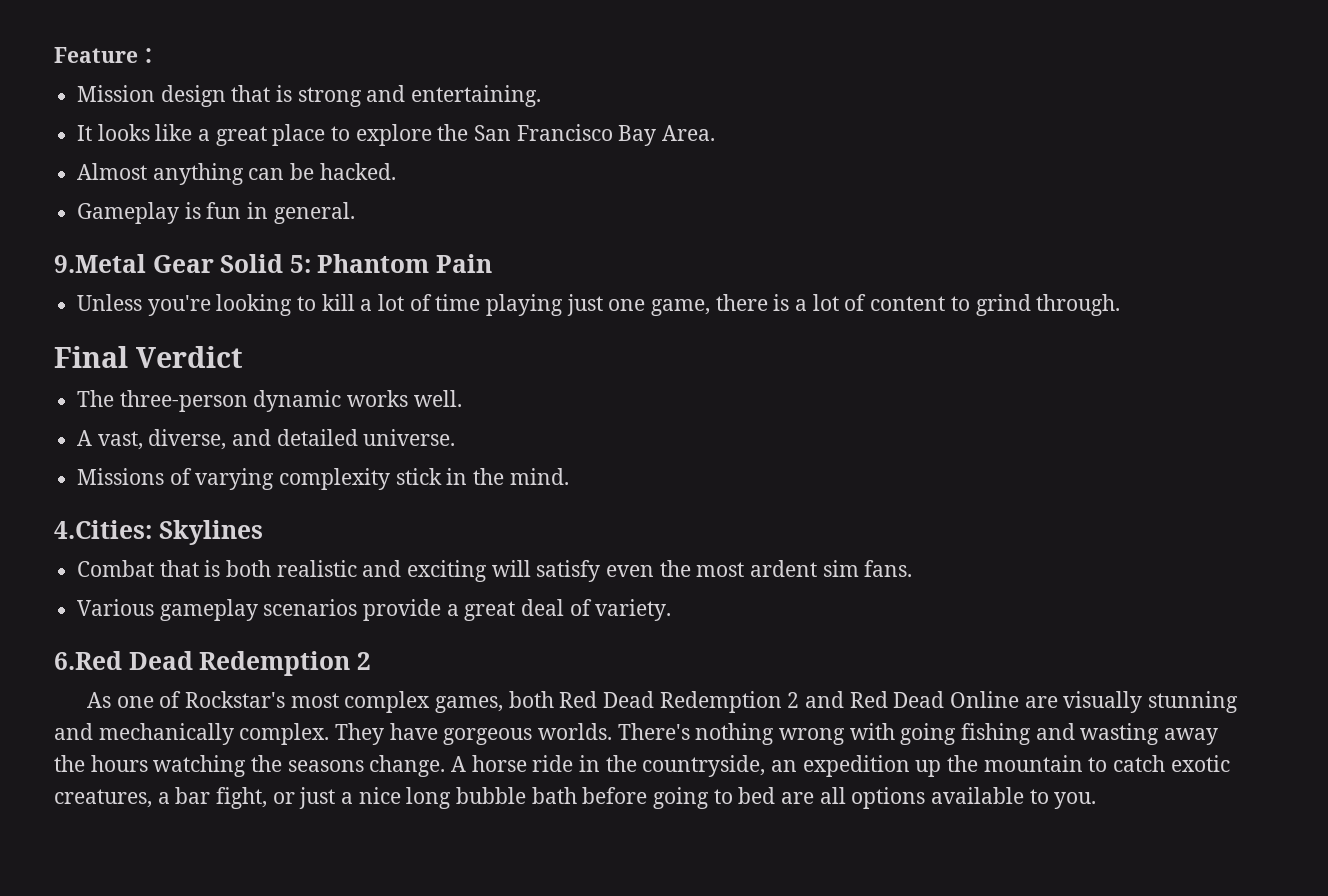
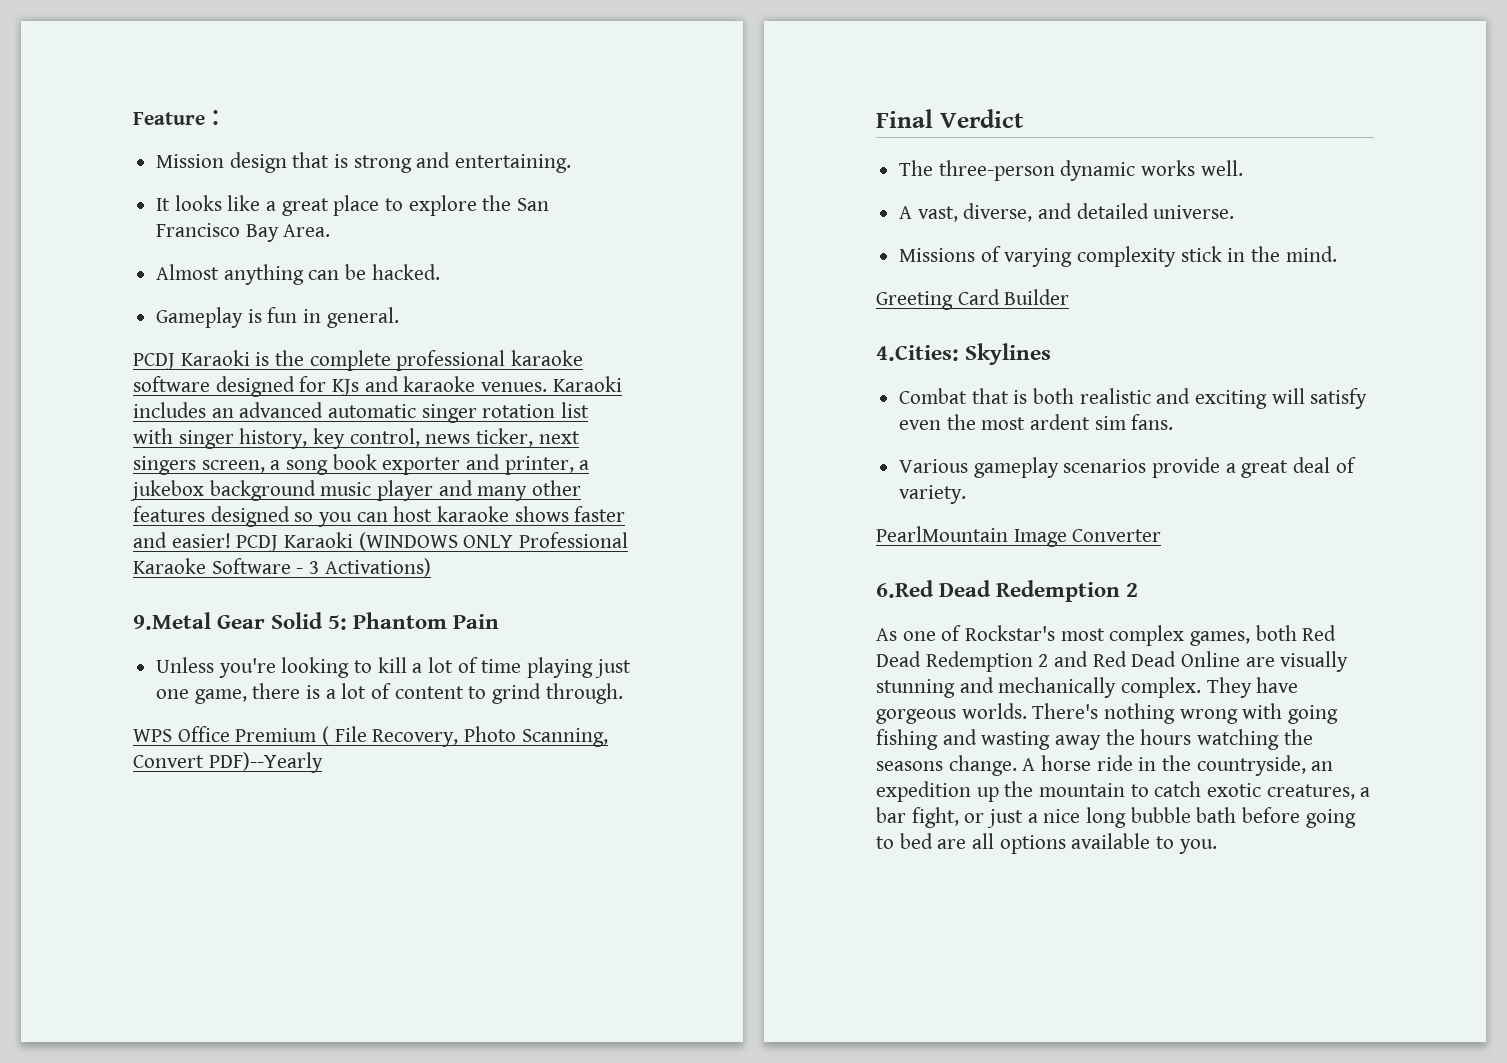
(355, 213) none -> [133,350,584,371] [133,376,622,397] [133,402,590,423] [133,428,580,449] [133,454,590,475] [130,480,582,501] [133,506,626,527] [133,532,629,552] [133,558,431,577] // PCDJ Karaoki is the complete professional karaoke software designed for KJs and karaoke venues. Karaoki includes an advanced automatic singer rotation list with singer history, key control, news ticker, next singers screen, a song book exporter and printer, a jukebox background music player and many other features designed so you can host karaoke shows faster and easier! PCDJ Karaoki (WINDOWS ONLY Professional Karaoke Software - 3 Activations)
(1121, 305) none -> [133,726,608,747] [133,752,323,773] // WPS Office Premium ( File Recovery, Photo Scanning, Convert PDF)--Yearly
(569, 476) none -> [876,289,1070,310] // Greeting Card Builder
(672, 610) none -> [876,526,1162,547] // PearlMountain Image Converter

